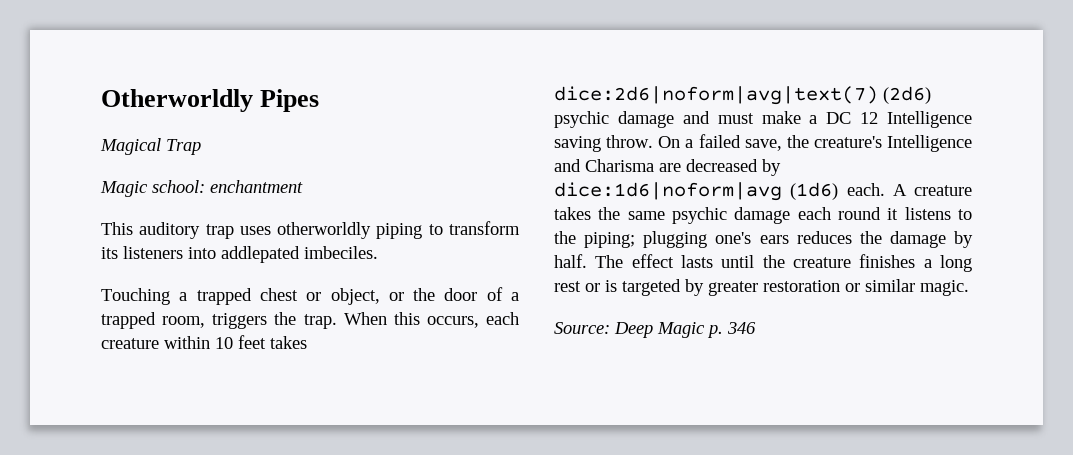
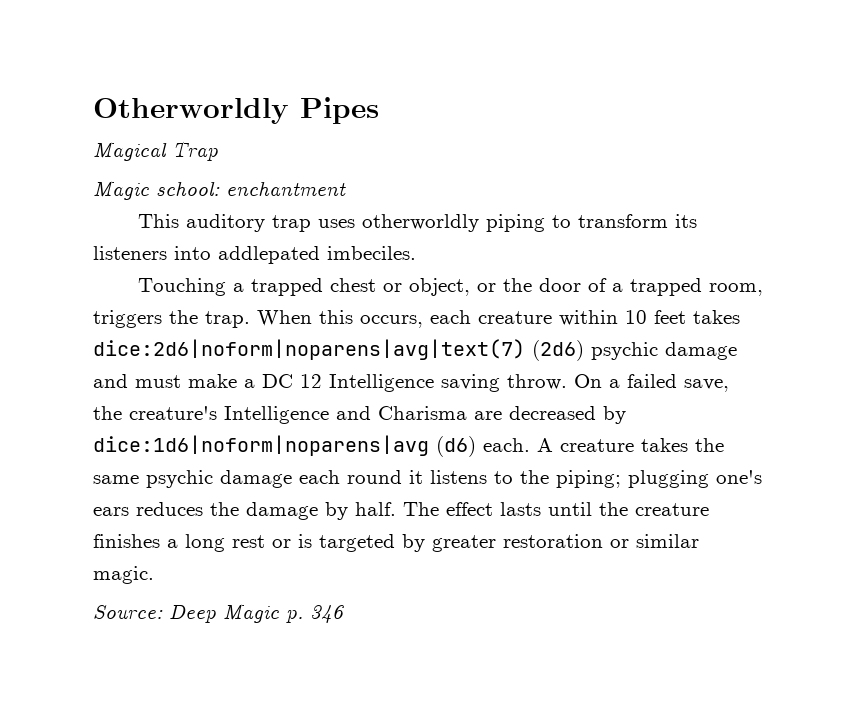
[554,86,878,105] dice:2d6|noform|avg|text(7) -> [93,339,525,360] dice:2d6|noform|noparens|avg|text(7)
[554,182,839,201] dice:1d6|noform|avg (1d6) -> [93,435,476,457] dice:1d6|noform|noparens|avg (d6)

